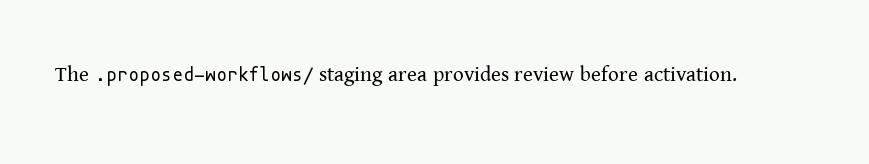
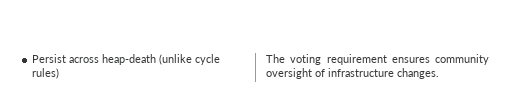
[55,65,737,86] The .proposed-workflows/ staging area provides review before activation. -> [32,54,221,65] [32,68,60,79] [266,54,489,65] [266,68,439,79] Persist across heap-death (unlike cycle rules) // The voting requirement ensures community oversight of infrastructure changes.

